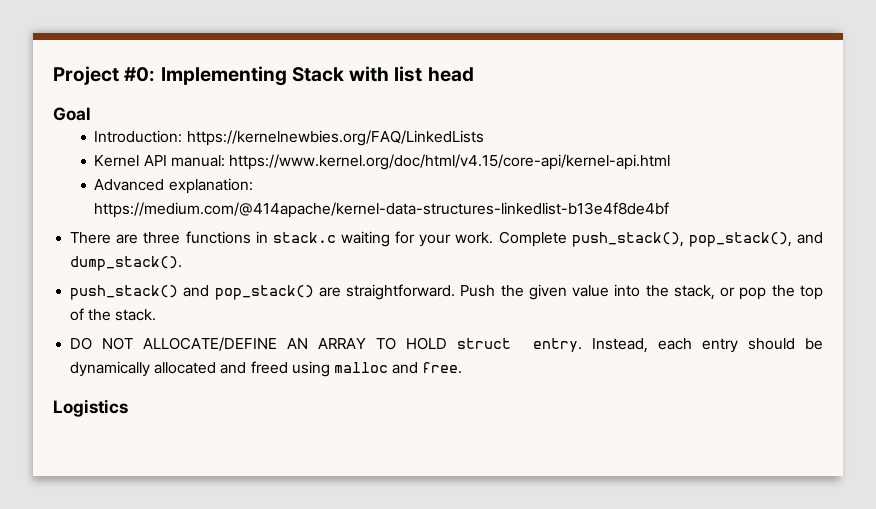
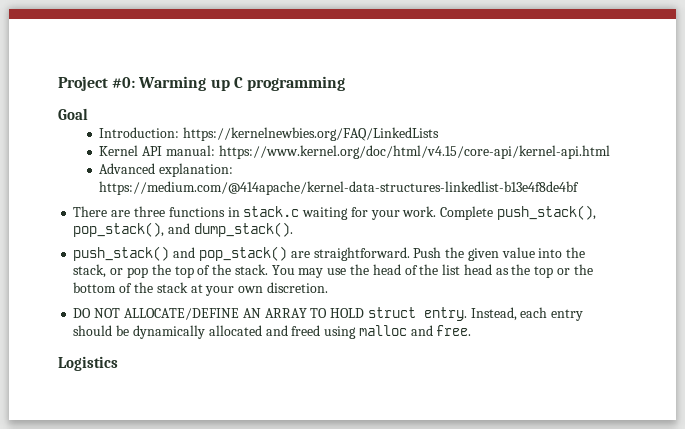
[160,66,474,86] Implementing Stack with list head -> [138,76,345,91] Warming up C programming
(157, 315) none -> [271,264,593,278] [73,282,328,296] You may use the head of the list head as the top or the bottom of the stack at your own discretion.

